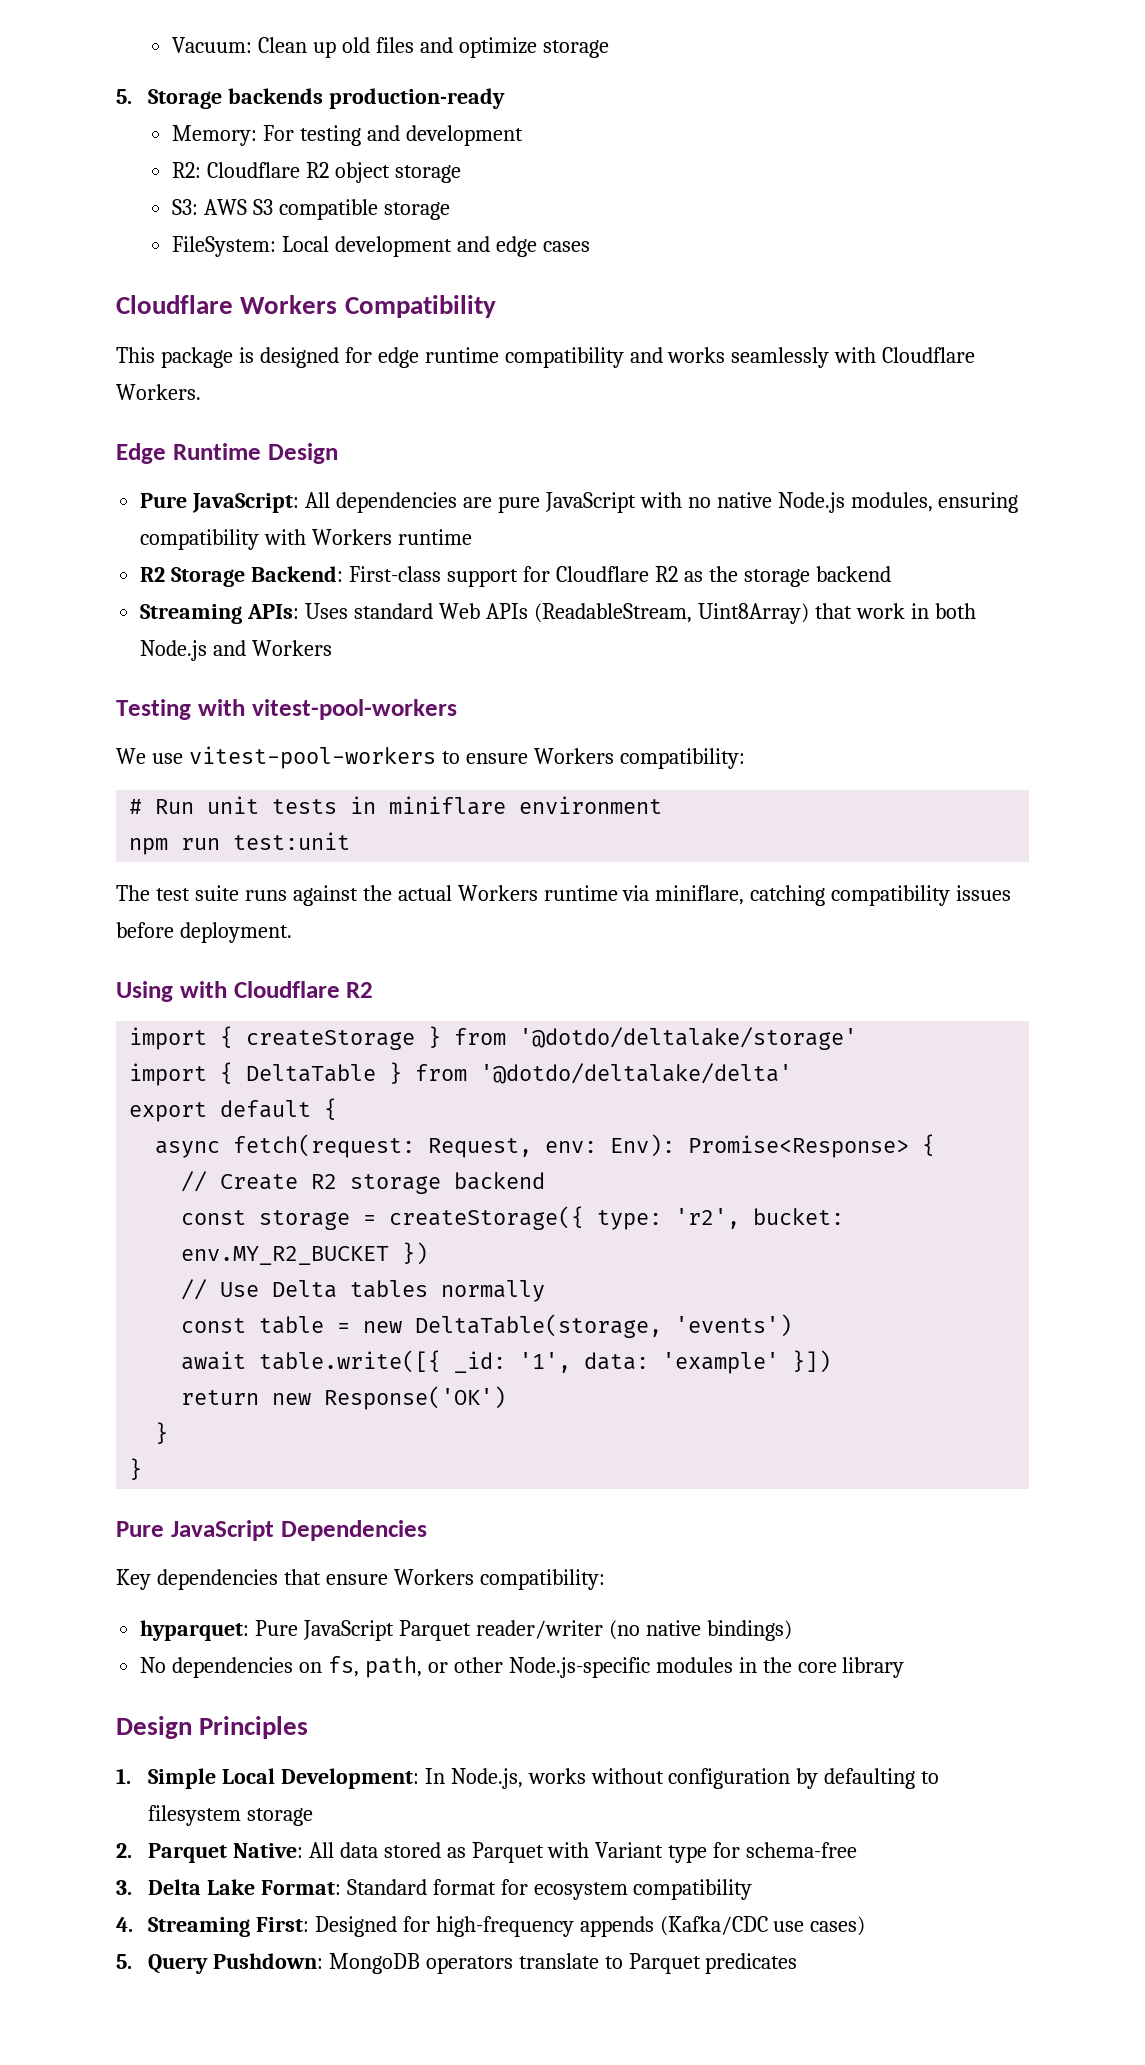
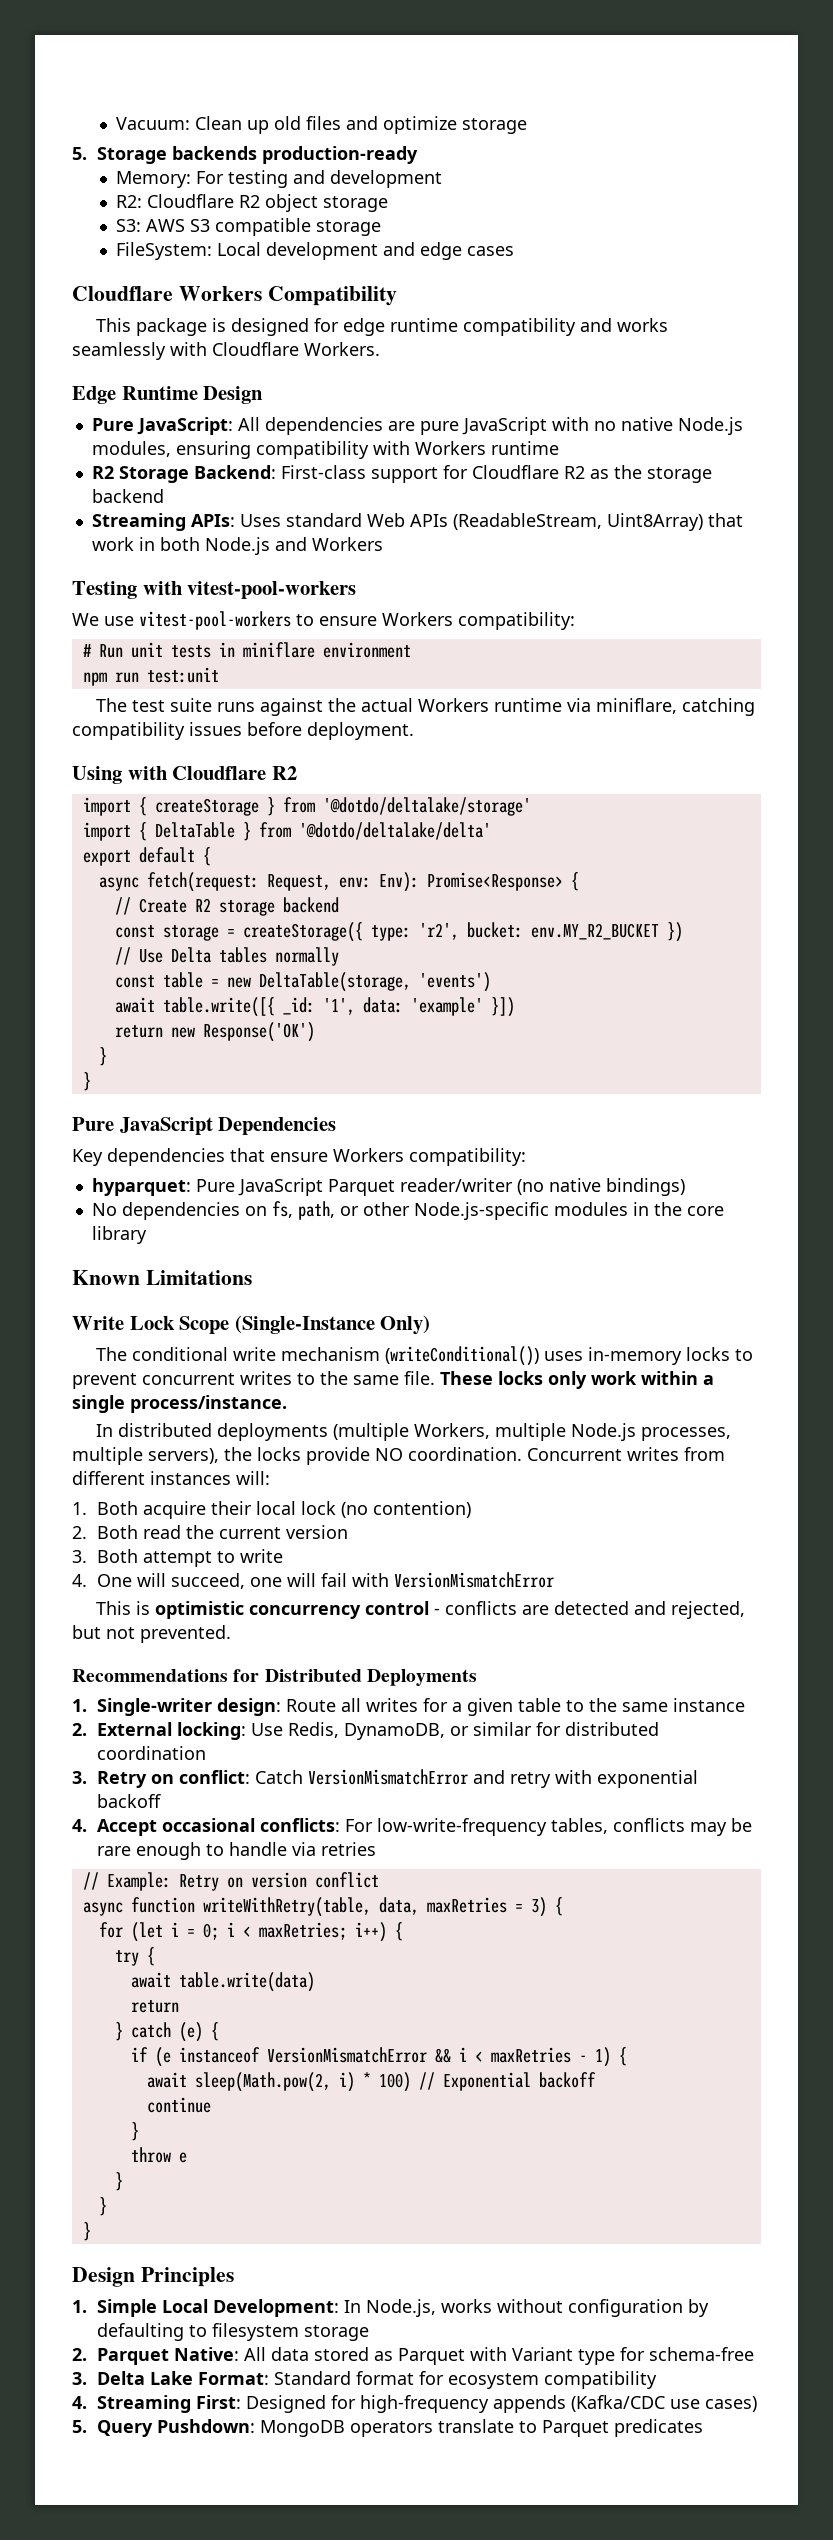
(905, 1667) none -> [72,1270,252,1285] [72,1315,431,1335] [96,1346,754,1366] [72,1371,714,1389] [72,1395,287,1413] [96,1423,732,1441] [72,1447,725,1465] [72,1471,270,1485] [72,1501,471,1519] [72,1525,348,1539] [72,1549,283,1567] [72,1572,554,1589] [96,1601,746,1619] [72,1625,231,1643] [72,1669,477,1686] [72,1698,745,1716] [72,1722,659,1740] [96,1746,206,1760] [72,1769,698,1788] [96,1794,161,1808] [72,1818,752,1836] [96,1842,376,1860] [82,1872,379,1891] [82,1897,563,1917] [98,1922,403,1942] [114,1947,155,1966] [130,1972,315,1992] [130,2000,179,2013] [114,2022,219,2042] [130,2047,627,2067] [146,2072,596,2092] [146,2097,211,2113] [130,2122,139,2141] [130,2147,187,2163] [114,2172,123,2191] [98,2197,107,2216] [82,2222,91,2241] // Known Limitations // Write Lock Scope (Single-Instance Only) // The conditional write mechanism (writeConditional()) uses in-memory locks to prevent concurrent writes to the same file. These locks only work within a single process/instance. // In distributed deployments (multiple Workers, multiple Node.js processes, multiple servers), the locks provide NO coordination. Concurrent writes from different instances will: // 1. Both acquire their local lock (no contention) // 2. Both read the current version // 3. Both attempt to write // 4. One will succeed, one will fail with VersionMismatchError // This is optimistic concurrency control - conflicts are detected and rejected, but not prevented. // Recommendations for Distributed Deployments // 1. Single-writer design: Route all writes for a given table to the same instance // 2. External locking: Use Redis, DynamoDB, or similar for distributed coordination // 3. Retry on conflict: Catch VersionMismatchError and retry with exponential backoff // 4. Accept occasional conflicts: For low-write-frequency tables, conflicts may be rare enough to handle via retries // // Example: Retry on version conflict // async function writeWithRetry(table, data, maxRetries = 3) { // for (let i = 0; i < maxRetries; i++) { // try { // await table.write(data) // return // } catch (e) { // if (e instanceof VersionMismatchError && i < maxRetries - 1) { // await sleep(Math.pow(2, i) * 100) // Exponential backoff // continue // } // throw e // } // } // }

